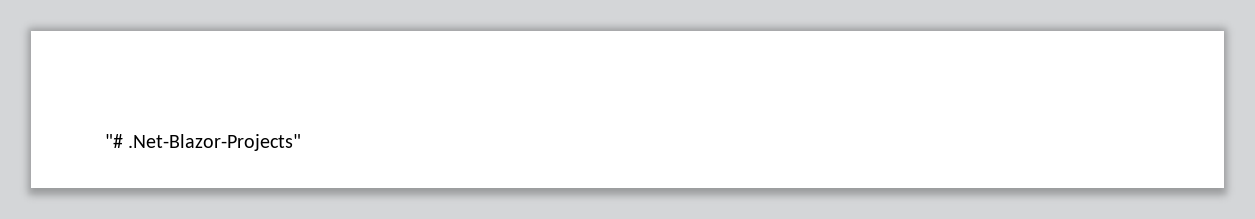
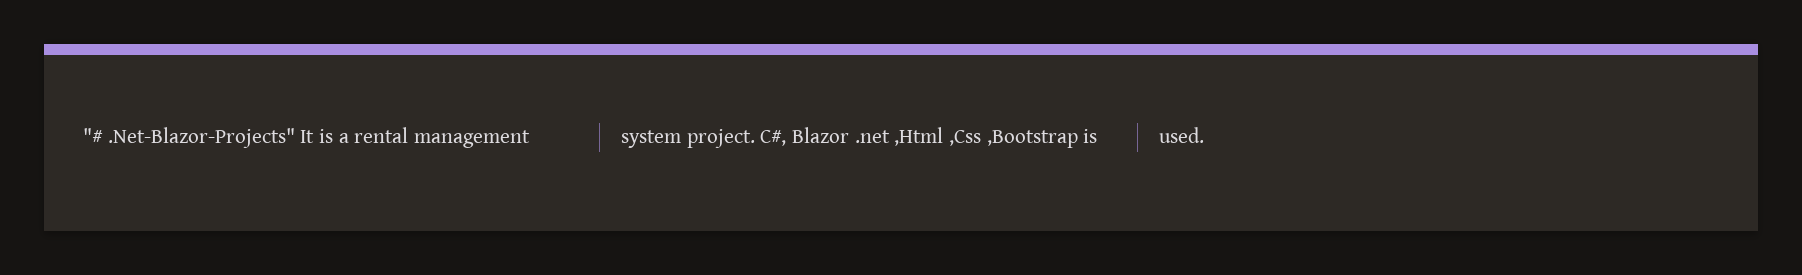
(302, 142) none -> [300,127,1204,148] It is a rental management system project. C#, Blazor .net ,Html ,Css ,Bootstrap is used.

